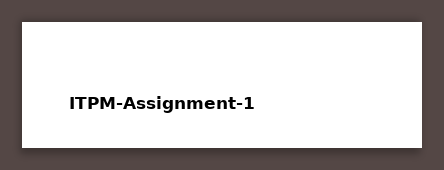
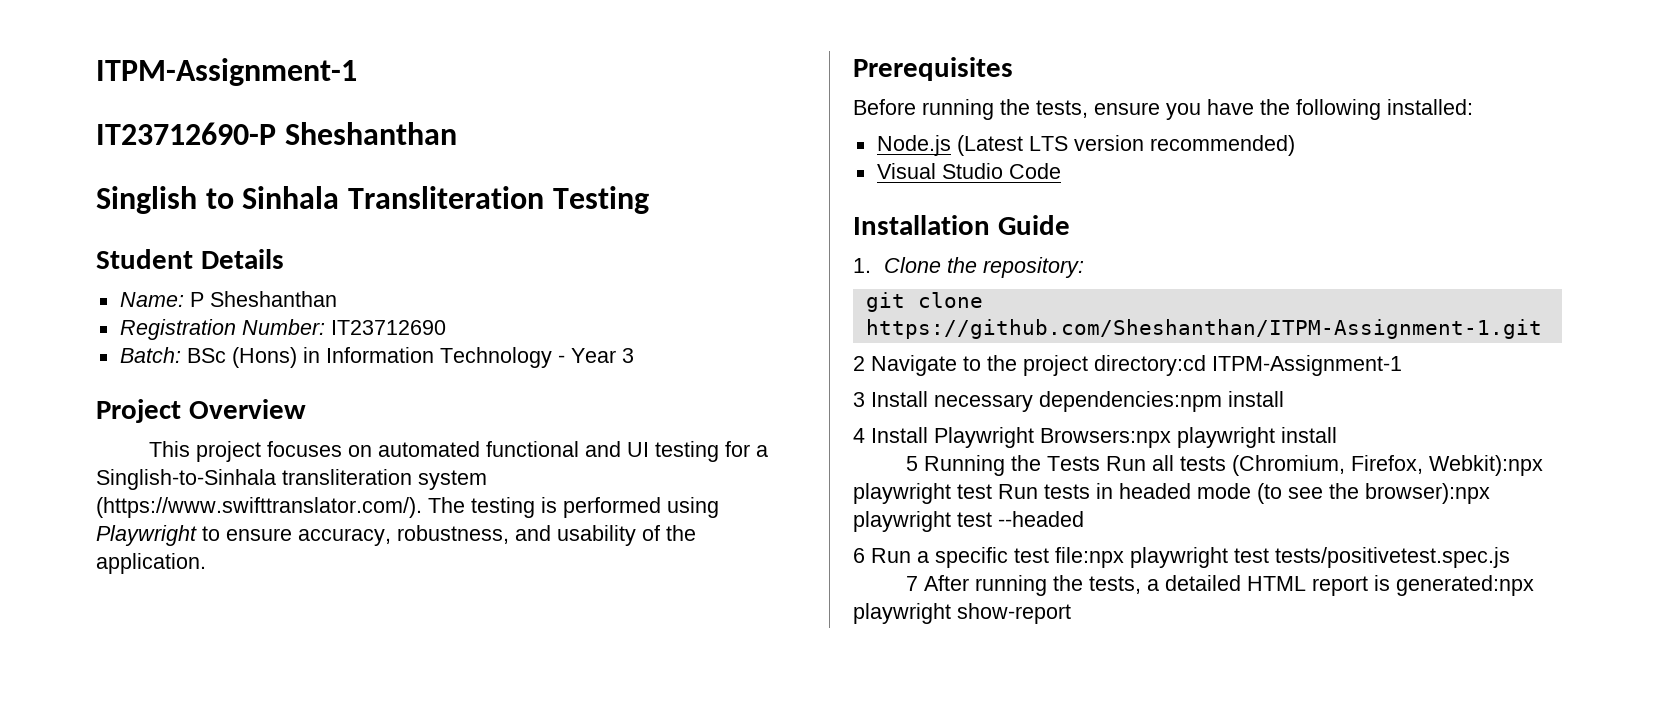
[69,96,255,113] ITPM-Assignment-1 -> [96,58,357,86] [96,122,457,145] [96,186,649,214] [96,249,284,269] [119,291,337,307] [119,319,446,340] [119,347,634,368] [96,399,306,423] [148,441,768,462] [96,469,487,490] [96,497,719,518] [96,525,696,546] [96,553,206,574] [853,57,1013,81] [853,99,1473,120] [876,135,1295,156] [876,163,1061,179] [853,215,1070,235] [853,257,1085,278] [865,292,983,312] [865,319,1542,339] [853,355,1402,376] [853,391,1284,412] [853,427,1337,448] [905,455,1543,476] [853,483,1490,504] [853,511,1084,532] [853,547,1510,568] [905,575,1534,596] [853,603,1071,624] ITPM-Assignment-1 // IT23712690-P Sheshanthan // Singlish to Sinhala Transliteration Testing // Student Details // Name: P Sheshanthan // Registration Number: IT23712690 // Batch: BSc (Hons) in Information Technology - Year 3 // Project Overview // This project focuses on automated functional and UI testing for a Singlish-to-Sinhala transliteration system (https://www.swifttranslator.com/). The testing is performed using Playwright to ensure accuracy, robustness, and usability of the application. // Prerequisites // Before running the tests, ensure you have the following installed: // Node.js (Latest LTS version recommended) // Visual Studio Code // Installation Guide // 1. Clone the repository: // git clone https://github.com/Sheshanthan/ITPM-Assignment-1.git // 2 Navigate to the project directory:cd ITPM-Assignment-1 // 3 Install necessary dependencies:npm install // 4 Install Playwright Browsers:npx playwright install // 5 Running the Tests Run all tests (Chromium, Firefox, Webkit):npx playwright test Run tests in headed mode (to see the browser):npx playwright test --headed // 6 Run a specific test file:npx playwright test tests/positivetest.spec.js // 7 After running the tests, a detailed HTML report is generated:npx playwright show-report

